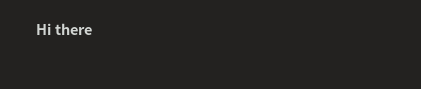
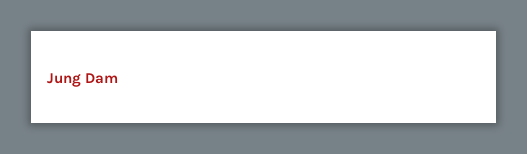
[36,23,92,35] Hi there -> [47,73,119,87] Jung Dam

